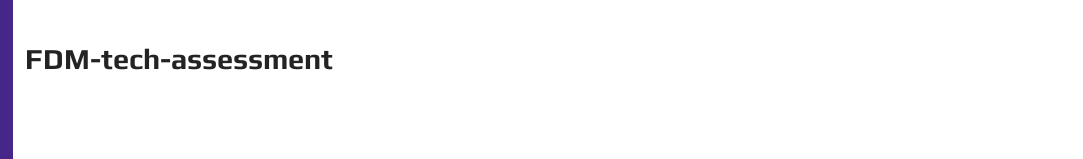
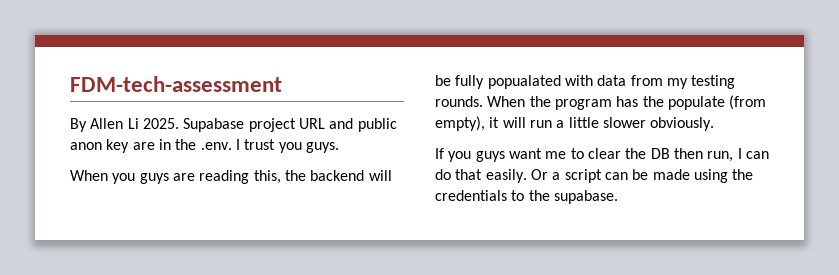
(333, 59) none -> [70,118,397,132] [70,139,339,153] [70,170,392,184] [435,75,736,89] [435,95,767,110] [435,116,715,131] [435,148,769,162] [435,169,754,183] [435,190,618,204] // By Allen Li 2025. Supabase project URL and public anon key are in the .env. I trust you guys. // When you guys are reading this, the backend will be fully popualated with data from my testing rounds. When the program has the populate (from empty), it will run a little slower obviously. // If you guys want me to clear the DB then run, I can do that easily. Or a script can be made using the credentials to the supabase.

